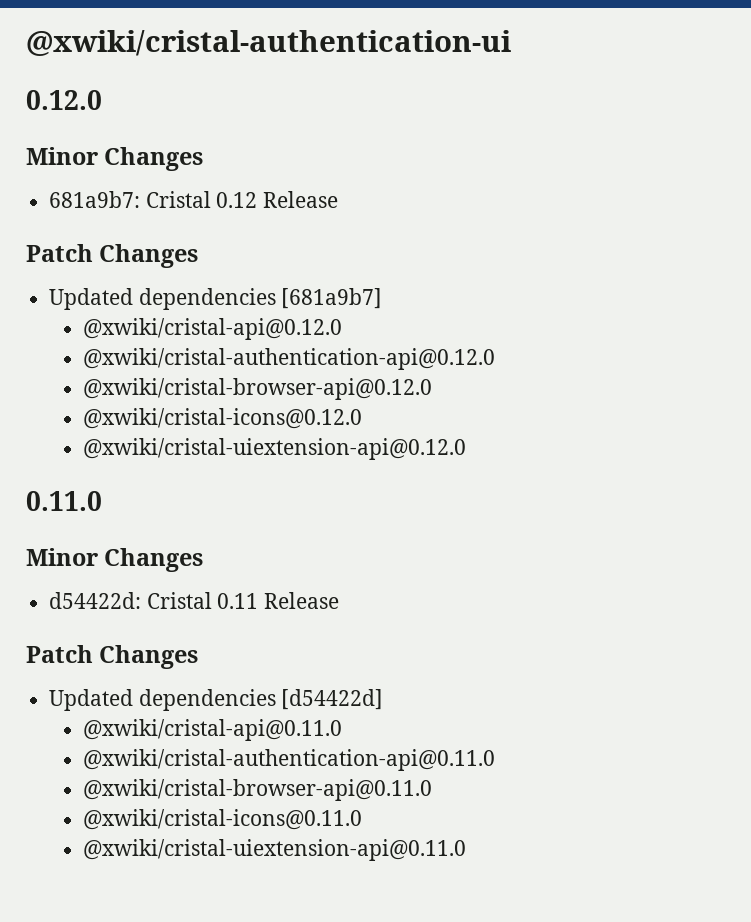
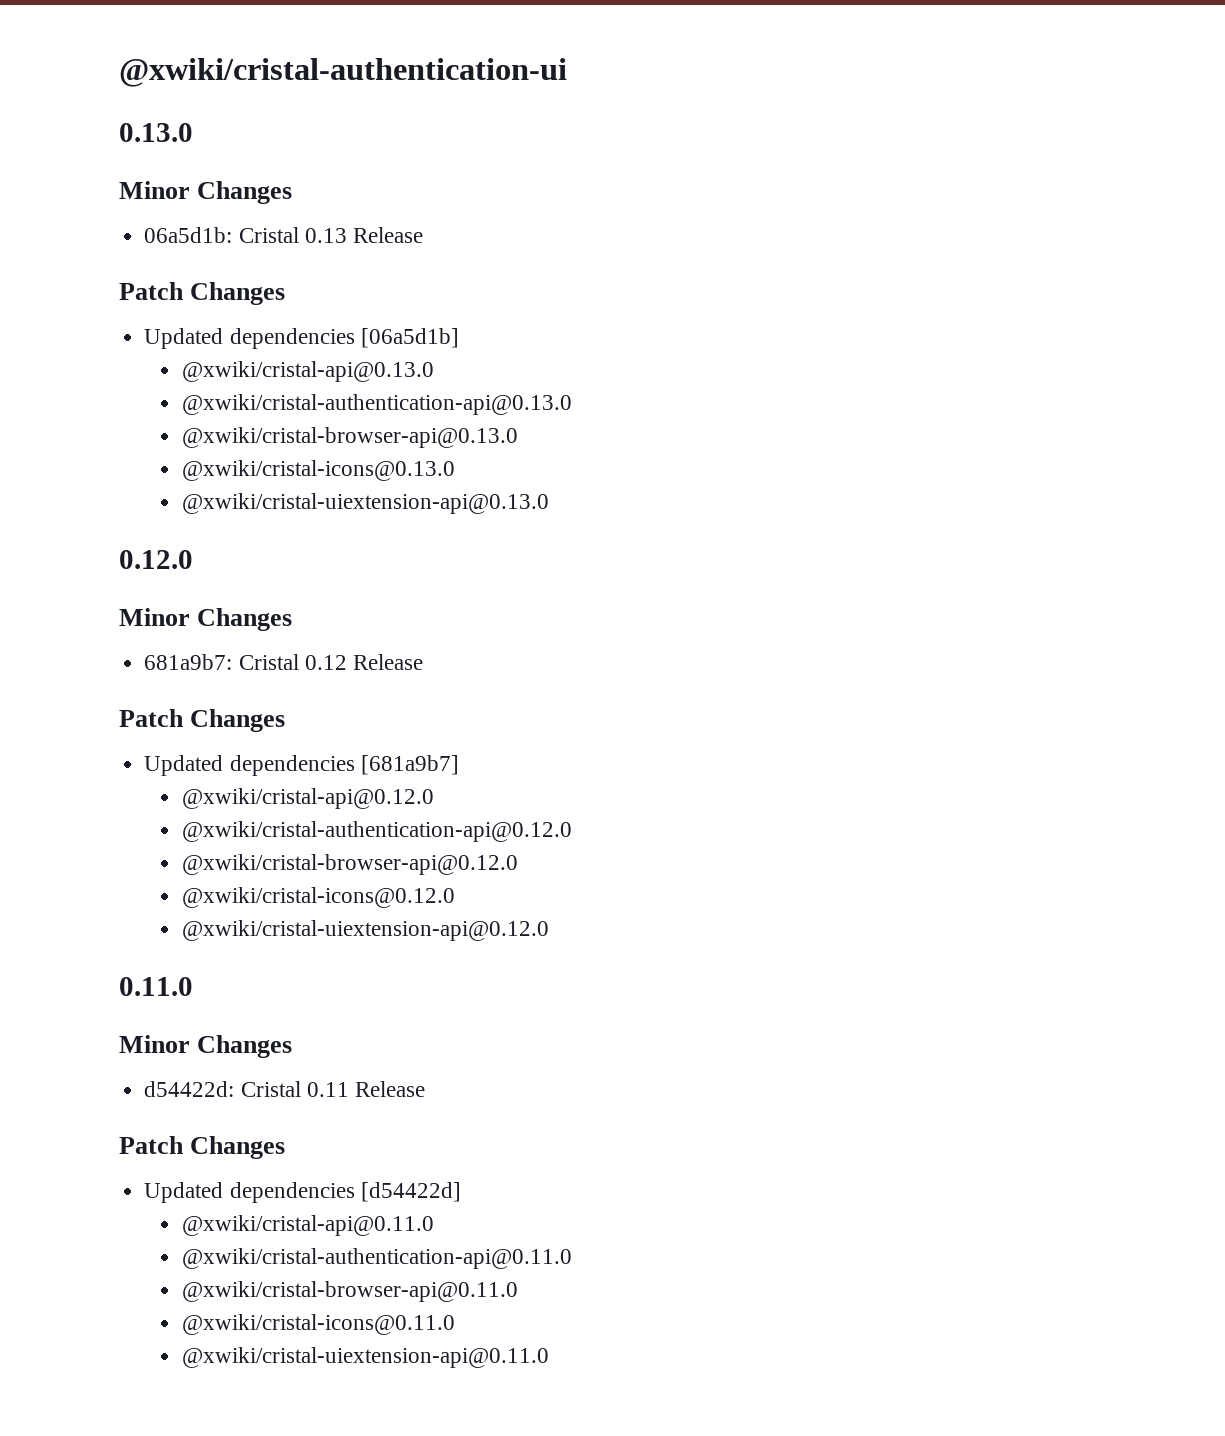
(511, 43) none -> [119,123,193,142] [119,181,293,204] [144,227,423,243] [119,282,286,305] [144,328,459,349] [182,361,435,382] [182,394,573,415] [182,427,519,448] [182,460,456,481] [182,493,550,514] // 0.13.0 // Minor Changes // 06a5d1b: Cristal 0.13 Release // Patch Changes // Updated dependencies [06a5d1b] // @xwiki/cristal-api@0.13.0 // @xwiki/cristal-authentication-api@0.13.0 // @xwiki/cristal-browser-api@0.13.0 // @xwiki/cristal-icons@0.13.0 // @xwiki/cristal-uiextension-api@0.13.0

